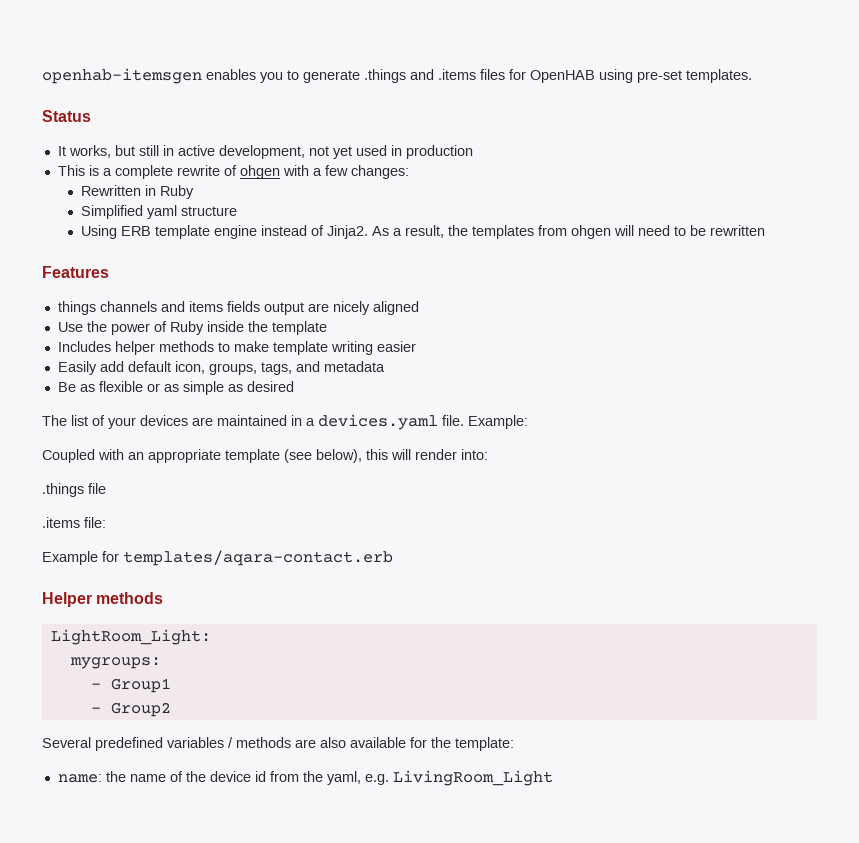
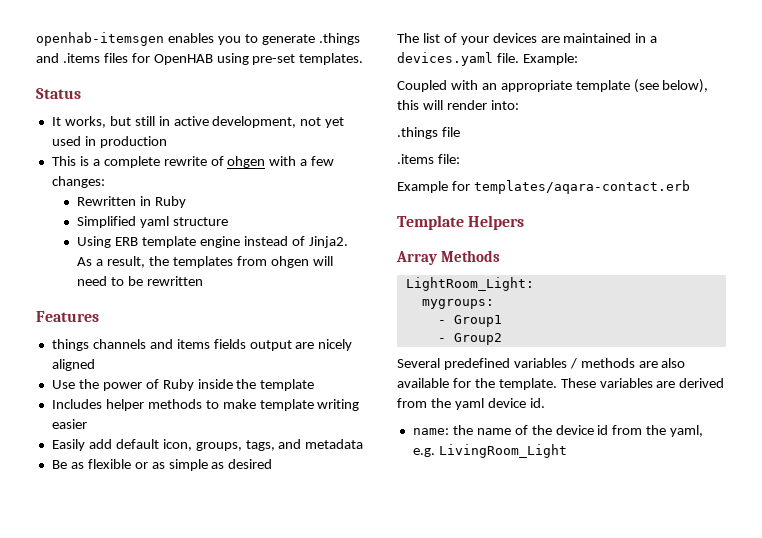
[42,592,164,607] Helper methods -> [397,215,525,230] [396,250,501,265] Template Helpers // Array Methods
[455,737,514,751] template: -> [498,378,725,390] [397,398,545,410] template. These variables are derived from the yaml device id.

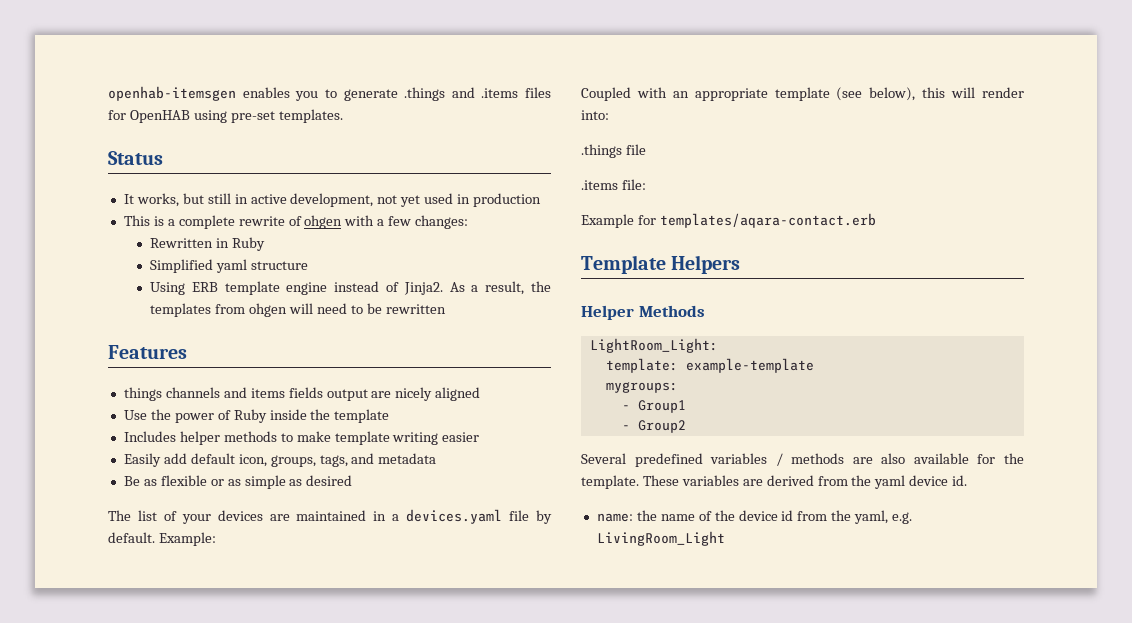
[496,53,519,63] file. -> [509,510,553,524] [108,532,155,543] file by default.
[396,251,437,265] Array -> [581,305,634,320] Helper
(534, 284) none -> [605,358,814,373] // template: example-template

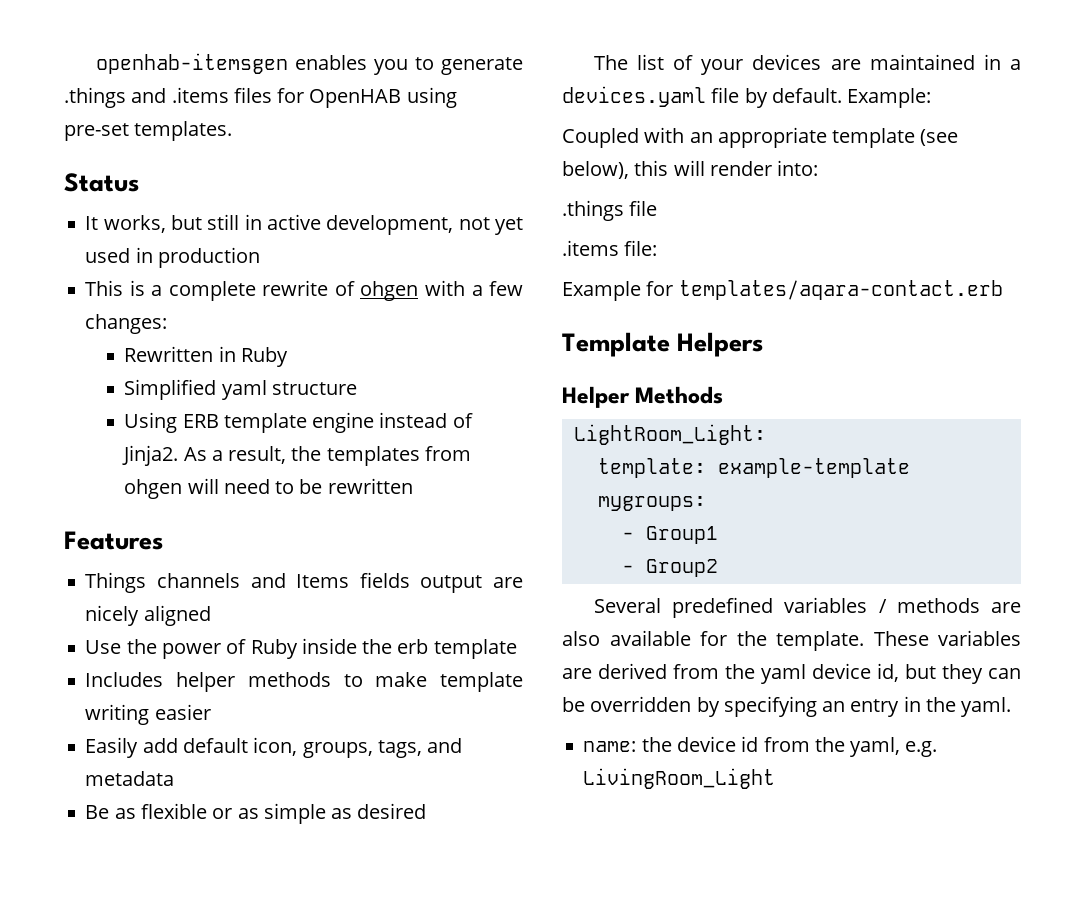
[123,387,162,401] things -> [85,572,147,593] Things
[250,388,285,398] items -> [296,574,350,588] Items
(331, 414) none -> [397,639,429,654] erb
[952,475,968,486] id. -> [877,663,1021,684] [562,696,1012,717] id, but they can be overridden by specifying an entry in the yaml.
[660,510,735,521] name of the -> (672, 744) none

